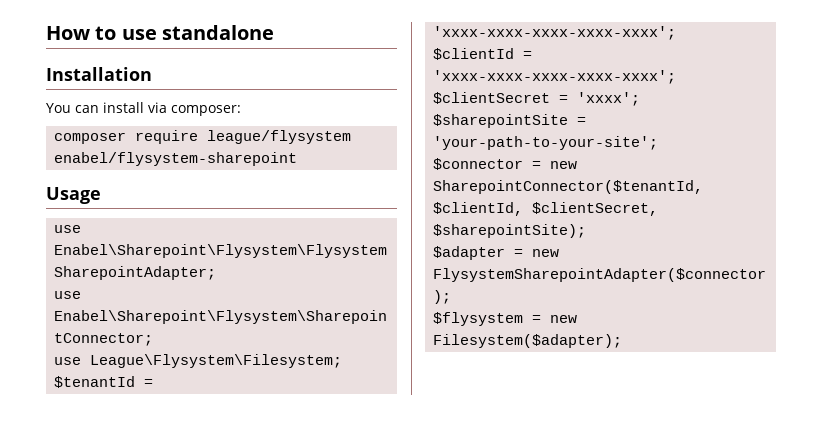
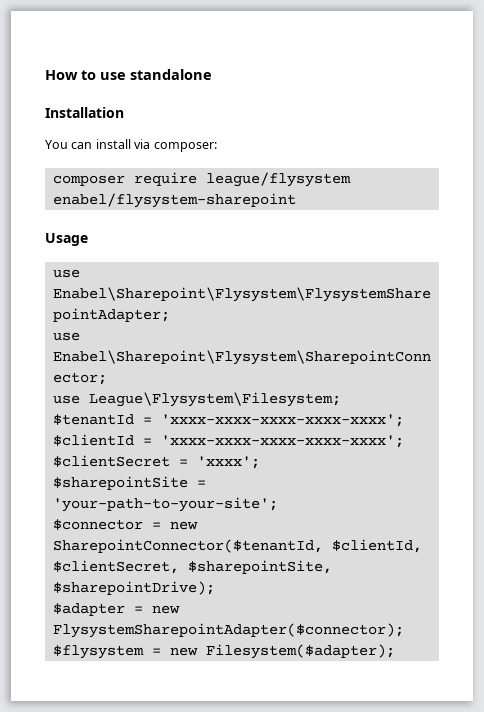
[433,224,587,238] $sharepointSite); -> [187,560,332,574] [52,581,215,595] $sharepointSite, $sharepointDrive);

